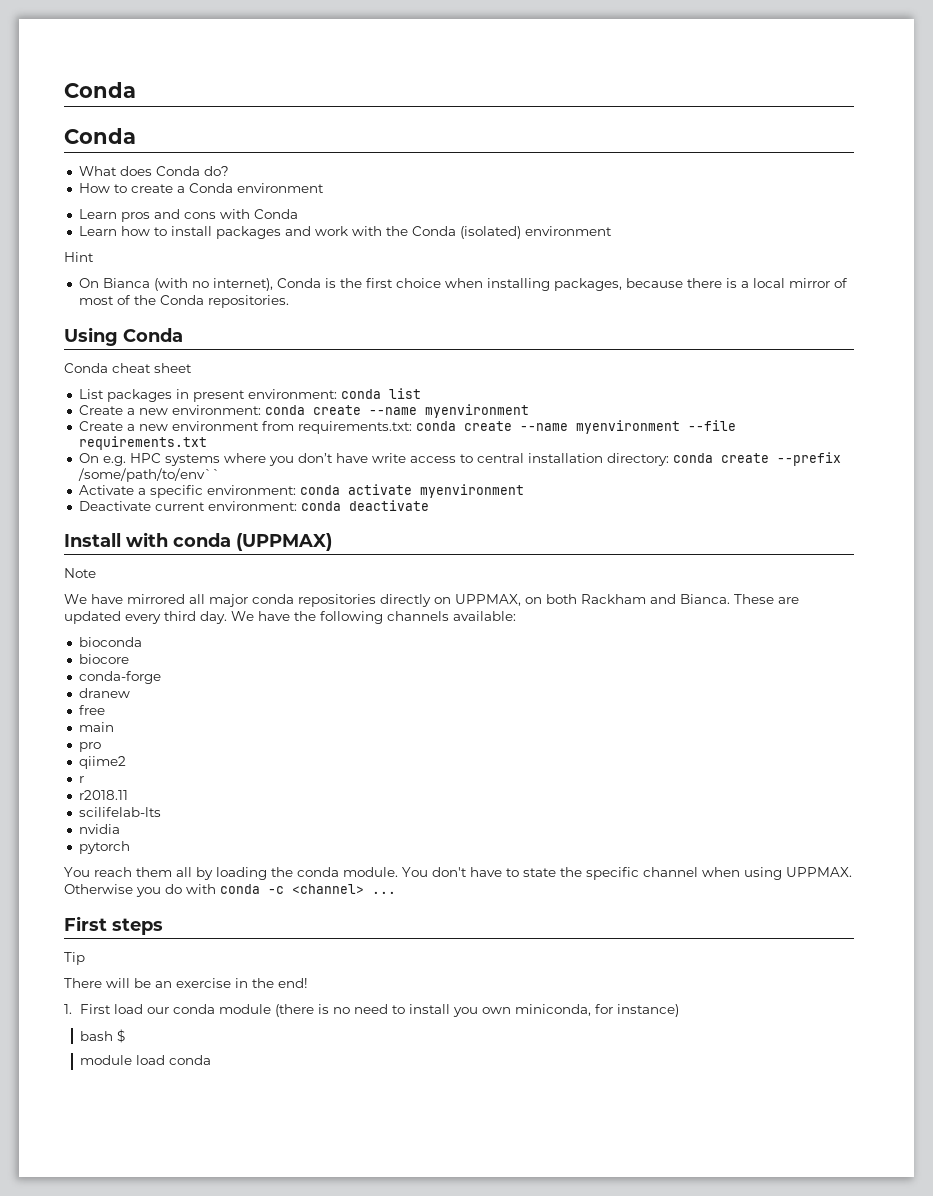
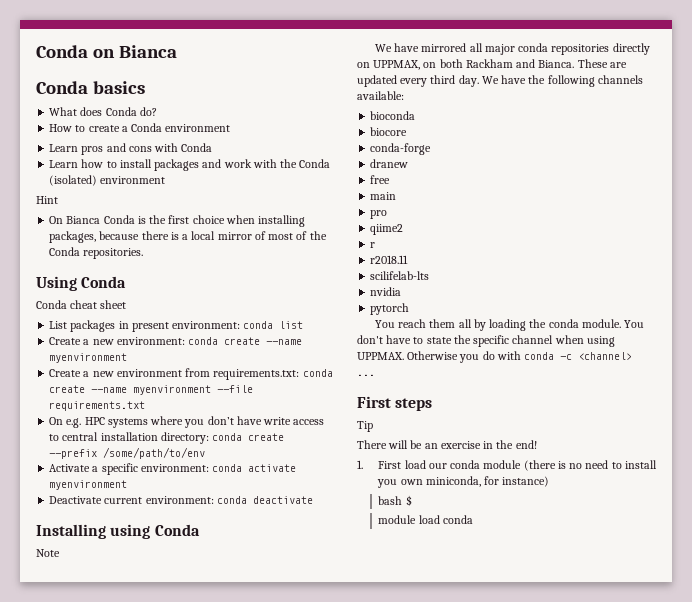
[64,82,136,98] [64,128,136,144] Conda // Conda -> [36,45,177,58] [36,81,145,94] Conda on Bianca // Conda basics
[153,278,273,291] (with no internet), -> (101, 220) none
[77,468,220,482] /some/path/to/env`` -> [103,447,206,459] /some/path/to/env
[64,532,332,551] Install with conda (UPPMAX) -> [36,524,200,539] Installing using Conda

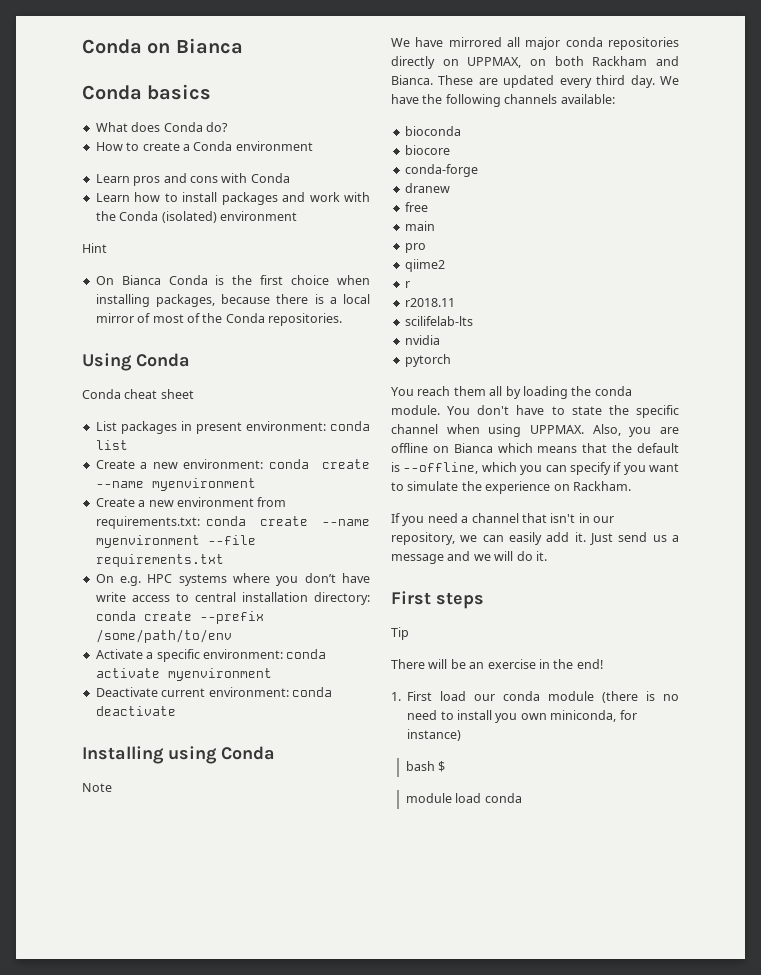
[407,351,633,363] [357,374,375,376] Otherwise you do with conda -c <channel> ... -> [592,424,679,437] [391,443,679,453] [391,462,679,475] [391,481,631,494] [391,513,614,526] [391,532,679,545] [391,551,547,564] Also, you are offline on Bianca which means that the default is --offline, which you can specify if you want to simulate the experience on Rackham. // If you need a channel that isn't in our repository, we can easily add it. Just send us a message and we will do it.

